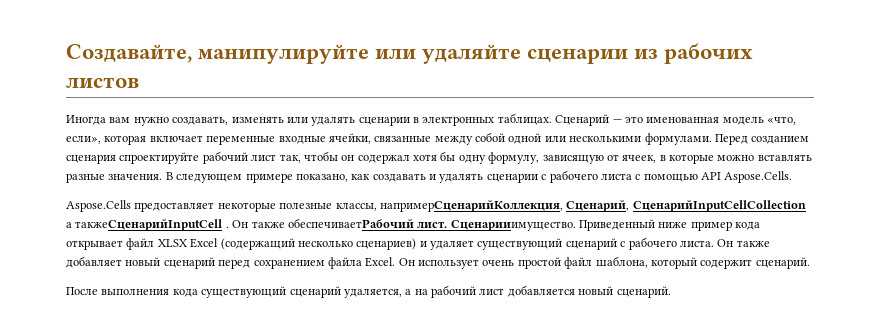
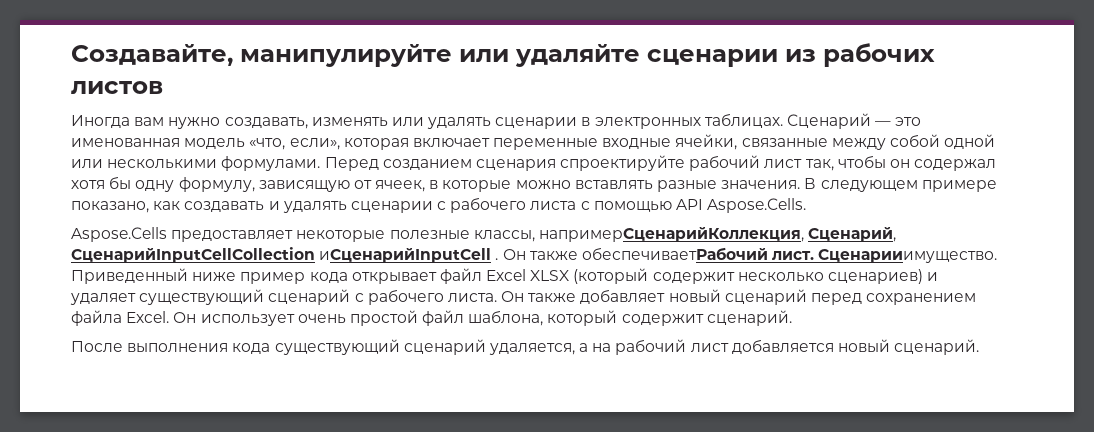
[66,219,223,231] а такжеСценарийInputCell -> [319,248,492,263] иСценарийInputCell
[157,238,295,250] XLSX Excel (содержащий -> [486,268,735,284] Excel XLSX (который содержит

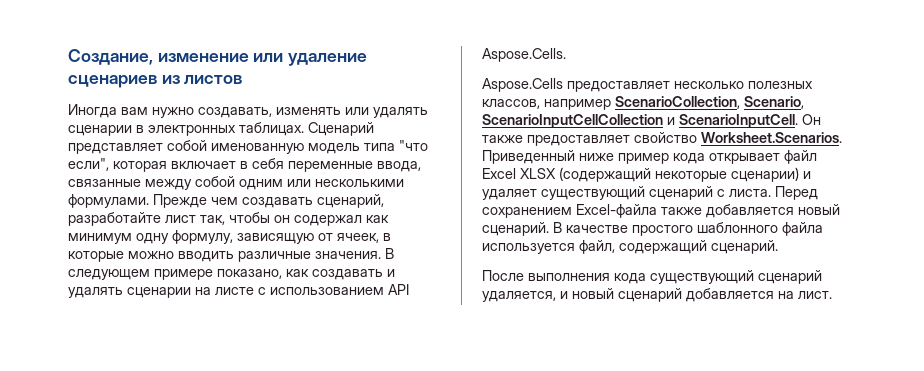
[71,43,935,67] Создавайте, манипулируйте или удаляйте сценарии из рабочих -> [68,49,368,66] [68,75,181,88] Создание, изменение или удаление сценариев из
[875,117,922,126] [71,134,738,150] — это именованная модель «что, если», которая включает переменные входные ячейки, -> [68,140,428,154] [68,158,421,172] представляет собой именованную модель типа "что если", которая включает в себя переменные ввода,
[944,134,996,149] одной -> [239,179,283,190] одним
[324,155,761,171] Перед созданием сценария спроектируйте рабочий -> [153,194,384,208] [68,212,161,226] Прежде чем создавать сценарий, разработайте
[71,176,132,190] хотя бы -> [366,215,389,223] [68,233,132,244] как минимум
[574,180,718,192] вставлять разные -> [178,251,311,262] вводить различные
[437,197,672,213] с рабочего листа с помощью -> [195,287,384,295] на листе с использованием
[296,227,897,242] [71,247,998,263] некоторые полезные классы, напримерСценарийКоллекция, Сценарий, СценарийInputCellCollection иСценарийInputCell . Он также обеспечиваетРабочий лист. Сценарииимущество. -> [674,81,813,89] [482,96,804,110] [482,114,821,128] [482,132,842,146] несколько полезных классов, например ScenarioCollection, Scenario, ScenarioInputCellCollection и ScenarioInputCell. Он также предоставляет свойство Worksheet.Scenarios.
[573,268,924,284] (который содержит несколько сценариев) -> [559,167,799,182] (содержащий некоторые сценарии)
[367,289,977,305] [71,310,704,326] рабочего листа. Он также добавляет новый сценарий перед сохранением файла Excel. Он использует очень простой файл шаблона, который содержит -> [729,186,818,200] [482,204,840,218] [482,222,823,236] [482,240,707,254] листа. Перед сохранением Excel-файла также добавляется новый сценарий. В качестве простого шаблонного файла используется файл, содержащий
[579,339,980,355] а на рабочий лист добавляется новый сценарий. -> [560,288,832,302] и новый сценарий добавляется на лист.

